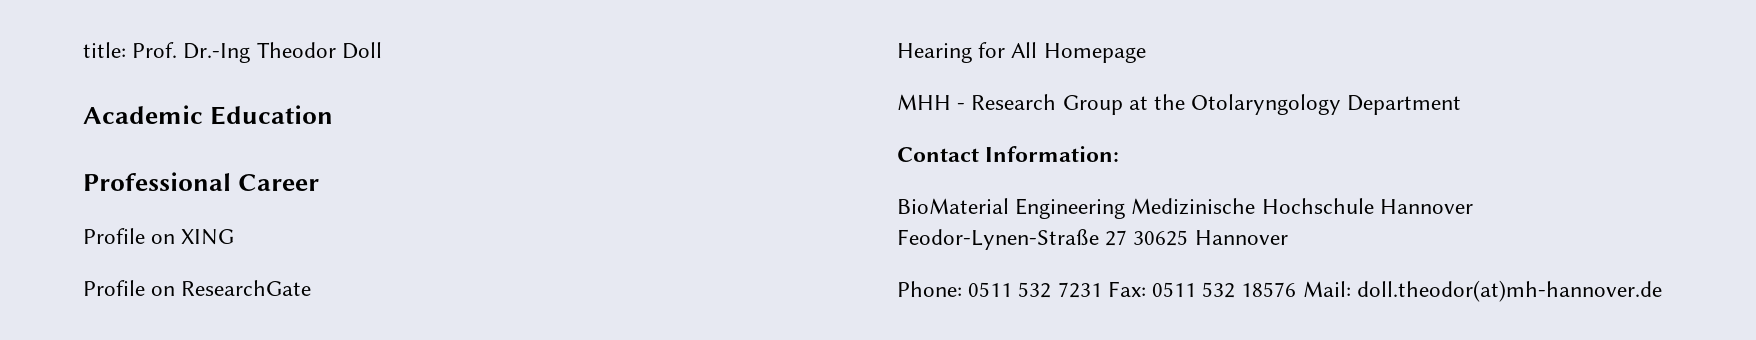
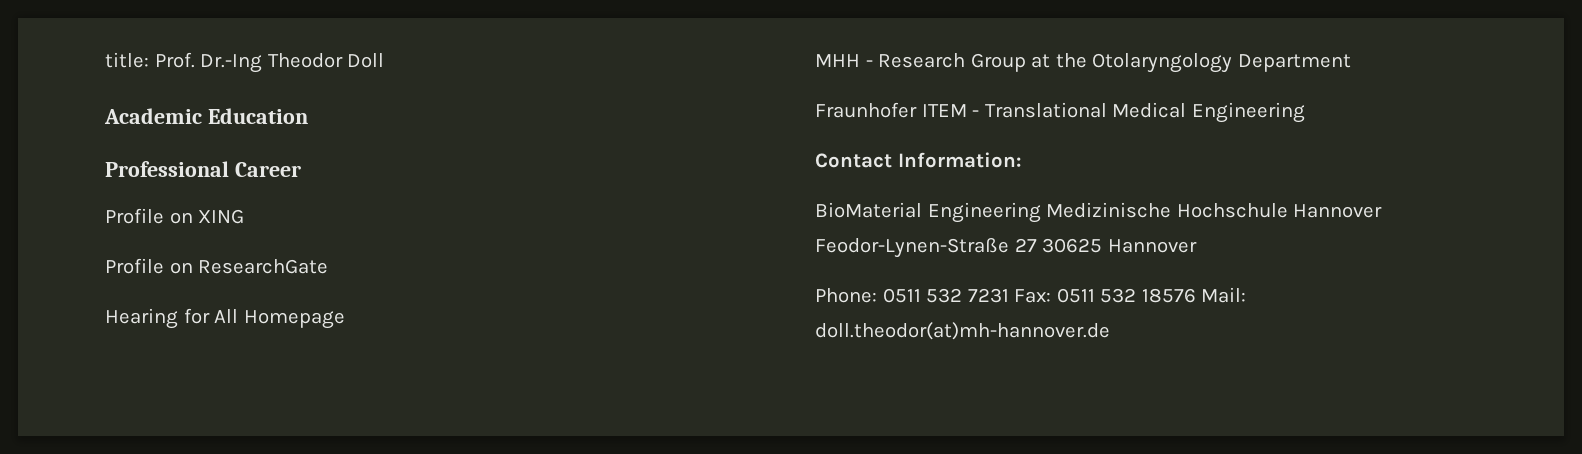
(1462, 105) none -> [815,102,1305,123] // Fraunhofer ITEM - Translational Medical Engineering

